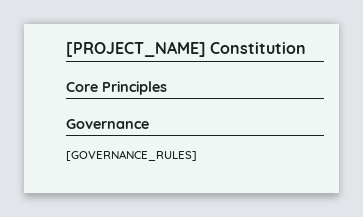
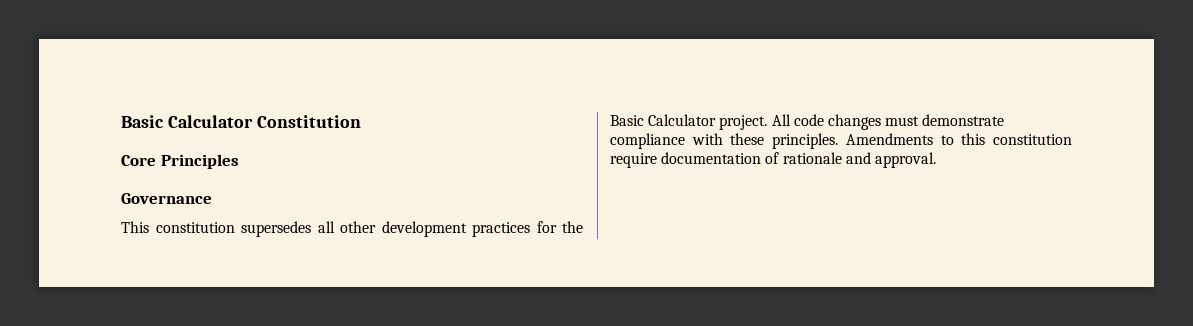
[66,41,206,57] [PROJECT_NAME] -> [121,115,253,128] Basic Calculator
[66,150,197,161] [GOVERNANCE_RULES] -> [121,221,583,237] [610,114,1005,130] [610,133,1072,149] [610,152,936,168] This constitution supersedes all other development practices for the Basic Calculator project. All code changes must demonstrate compliance with these principles. Amendments to this constitution require documentation of rationale and approval.

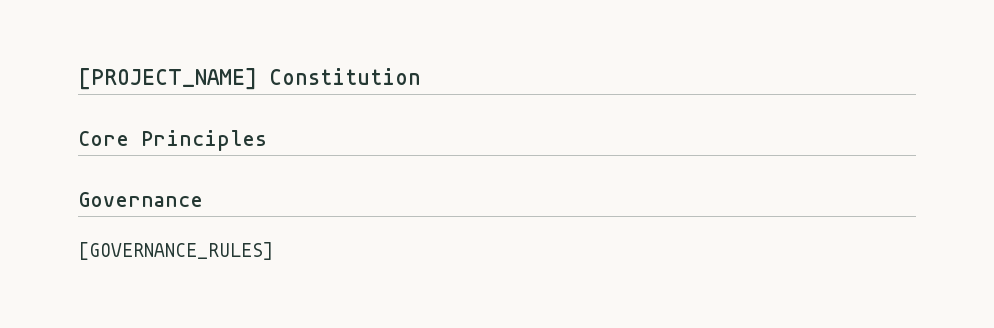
[121,115,253,128] Basic Calculator -> [78,68,257,90] [PROJECT_NAME]
[121,221,583,237] [610,114,1005,130] [610,133,1072,149] [610,152,936,168] This constitution supersedes all other development practices for the Basic Calculator project. All code changes must demonstrate compliance with these principles. Amendments to this constitution require documentation of rationale and approval. -> [78,242,273,260] [GOVERNANCE_RULES]

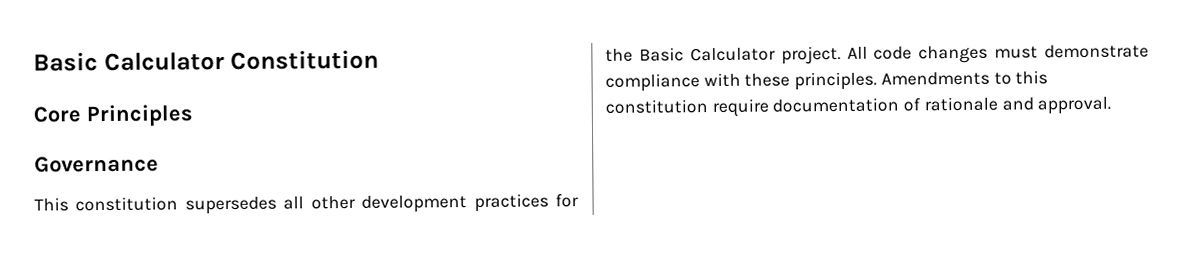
[78,68,257,90] [PROJECT_NAME] -> [33,52,225,72] Basic Calculator
[78,242,273,260] [GOVERNANCE_RULES] -> [34,193,580,215] [605,44,1149,65] [605,70,1049,92] [605,96,1112,118] This constitution supersedes all other development practices for the Basic Calculator project. All code changes must demonstrate compliance with these principles. Amendments to this constitution require documentation of rationale and approval.

